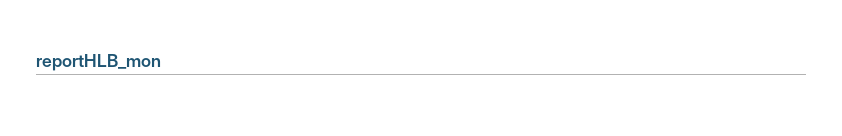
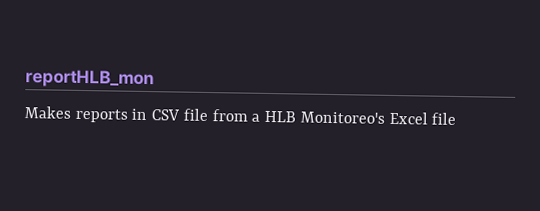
(161, 62) none -> [24,106,457,126] // Makes reports in CSV file from a HLB Monitoreo's Excel file

